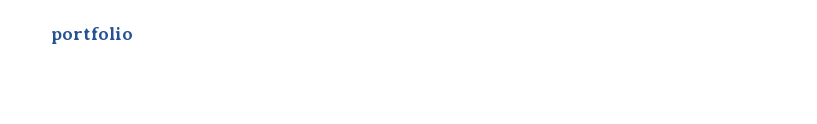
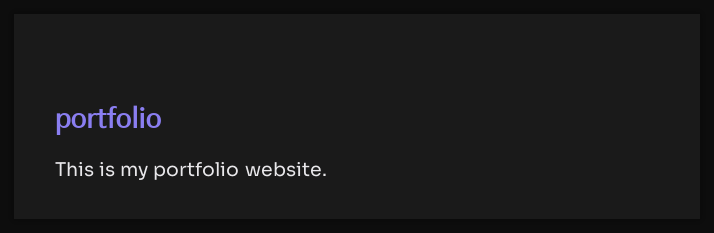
[51,27,133,44] portfolio -> [55,105,162,135] [55,161,327,180] portfolio // This is my portfolio website.

